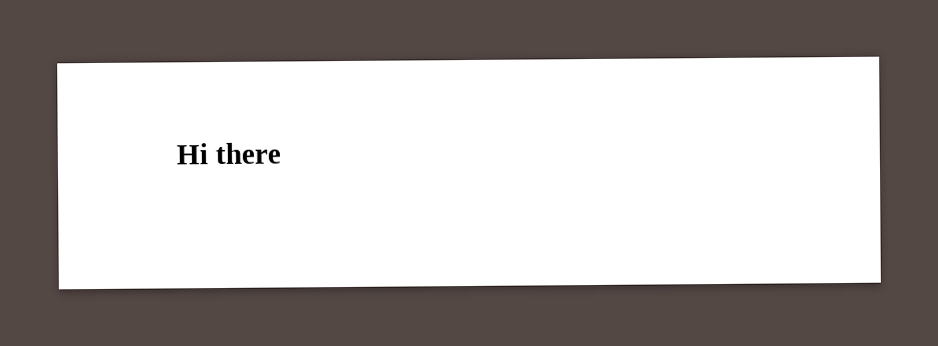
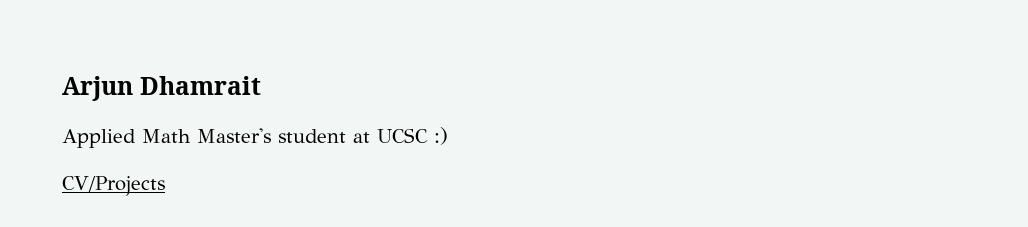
[176,142,281,165] Hi there -> [62,76,261,101] [62,127,448,148] [62,176,165,196] Arjun Dhamrait // Applied Math Master's student at UCSC :) // CV/Projects

